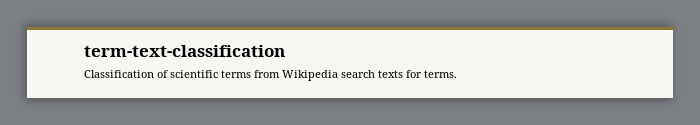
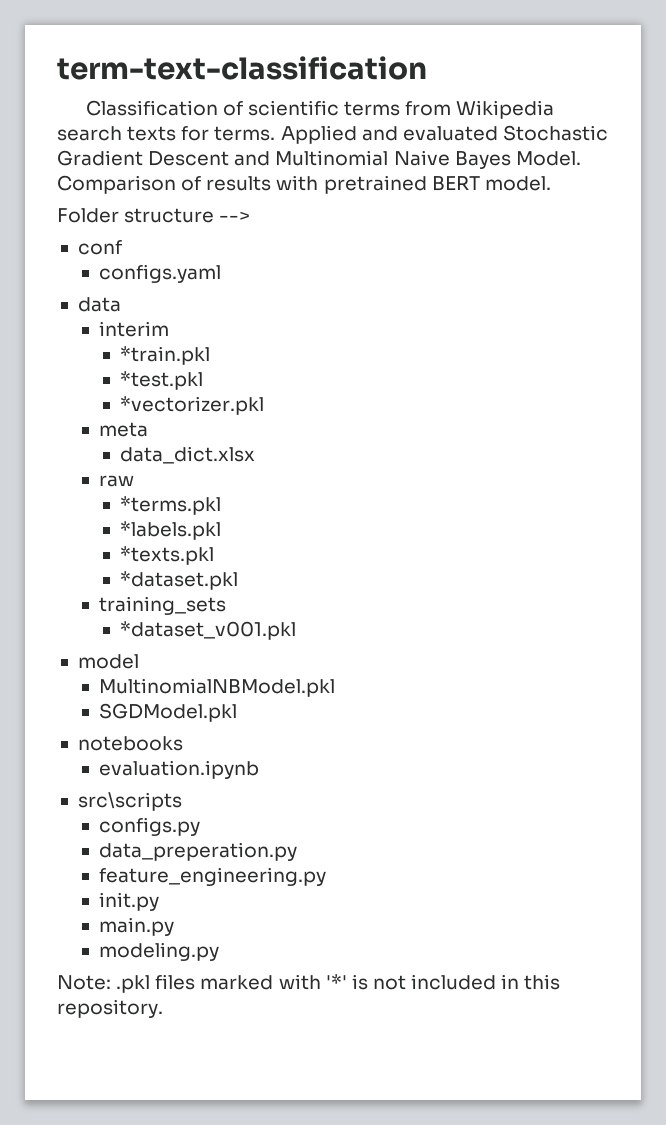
(457, 74) none -> [280,125,608,144] [57,150,581,169] [57,175,551,194] [57,208,251,223] [77,240,122,255] [98,264,221,283] [77,297,121,312] [98,321,169,337] [120,346,211,365] [120,371,204,390] [120,396,265,415] [98,422,148,437] [120,446,256,464] [98,475,134,487] [120,496,222,515] [120,521,222,540] [120,546,215,565] [120,571,239,590] [98,596,226,615] [120,621,297,640] [77,654,139,669] [98,678,335,697] [98,703,237,722] [77,736,183,751] [98,760,259,779] [77,792,182,811] [98,817,200,836] [98,842,297,861] [98,867,326,886] [98,892,159,911] [98,917,174,936] [98,942,219,961] [57,974,561,993] [57,999,163,1018] Applied and evaluated Stochastic Gradient Descent and Multinomial Naive Bayes Model. Comparison of results with pretrained BERT model. // Folder structure --> // conf // configs.yaml // data // interim // *train.pkl // *test.pkl // *vectorizer.pkl // meta // data_dict.xlsx // raw // *terms.pkl // *labels.pkl // *texts.pkl // *dataset.pkl // training_sets // *dataset_v001.pkl // model // MultinomialNBModel.pkl // SGDModel.pkl // notebooks // evaluation.ipynb // src\scripts // configs.py // data_preperation.py // feature_engineering.py // init.py // main.py // modeling.py // Note: .pkl files marked with '*' is not included in this repository.

